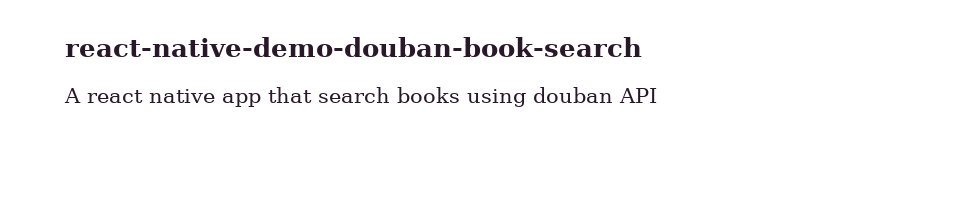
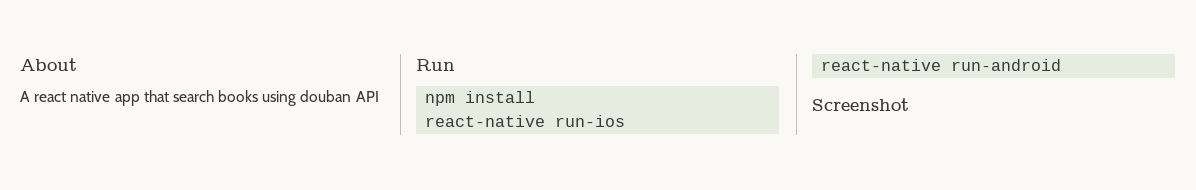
[65,37,642,57] react-native-demo-douban-book-search -> [20,58,77,71] About
(657, 95) none -> [416,59,455,71] [425,91,536,106] [425,115,626,127] [821,59,1062,71] [812,98,909,111] // Run // npm install // react-native run-ios // react-native run-android // Screenshot

